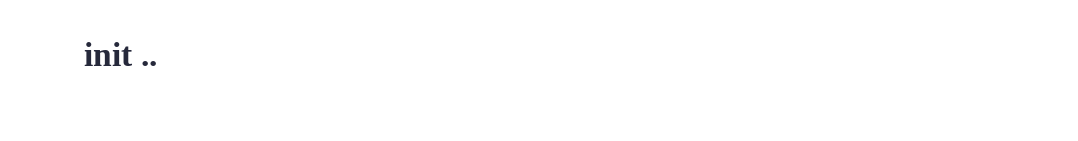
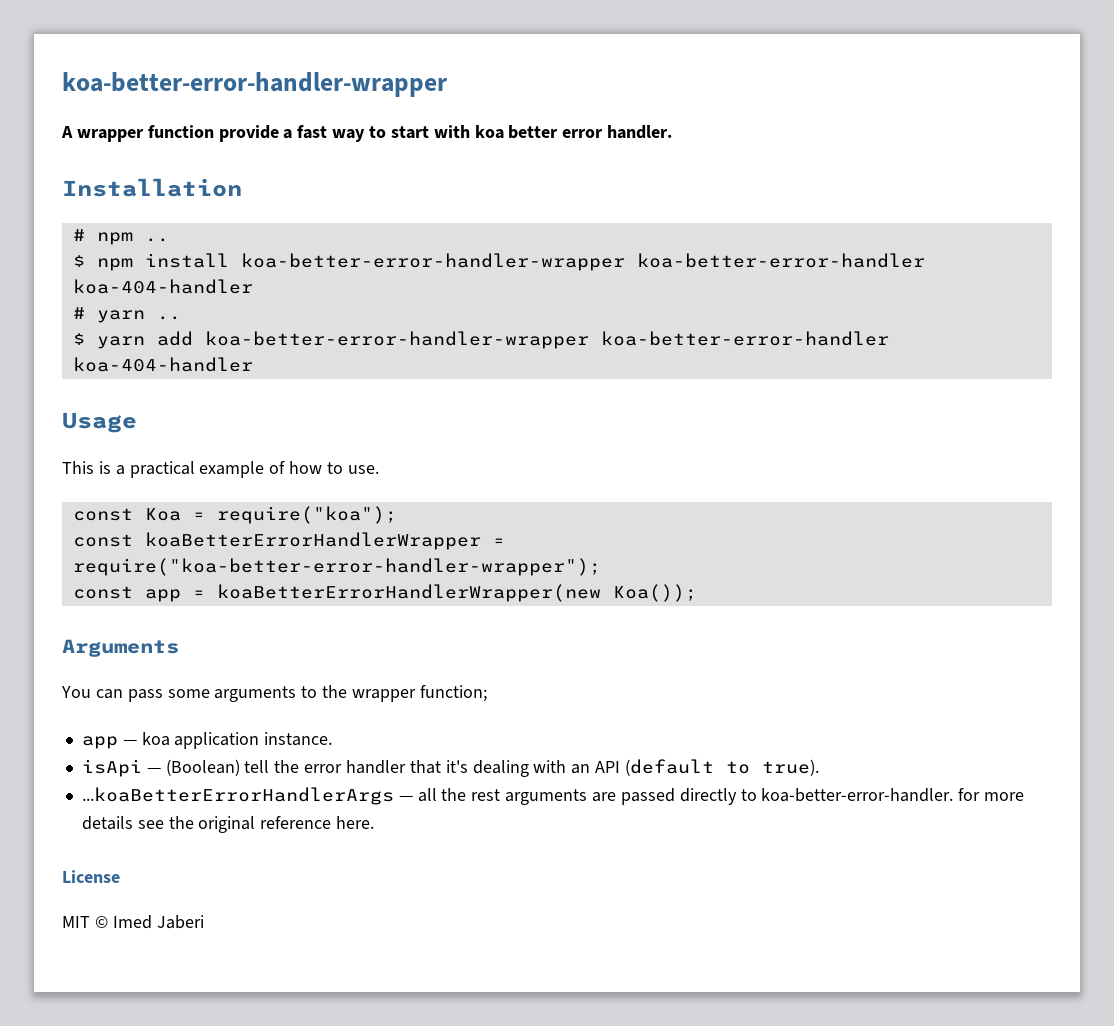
[84,42,158,66] init .. -> [62,72,448,97] [61,125,673,142] [62,178,242,197] [72,229,169,245] [72,253,925,271] [72,279,253,294] [72,307,181,323] [72,331,889,349] [72,357,253,372] [62,412,137,433] [62,461,379,478] [72,506,397,524] [72,532,505,550] [72,558,601,576] [72,584,697,602] [62,639,179,657] [61,685,487,702] [81,732,333,749] [81,759,819,777] [81,787,1025,805] [81,816,375,833] [62,870,120,883] [62,915,204,929] koa-better-error-handler-wrapper // A wrapper function provide a fast way to start with koa better error handler. // Installation // # npm .. // $ npm install koa-better-error-handler-wrapper koa-better-error-handler koa-404-handler // # yarn .. // $ yarn add koa-better-error-handler-wrapper koa-better-error-handler koa-404-handler // Usage // This is a practical example of how to use. // const Koa = require("koa"); // const koaBetterErrorHandlerWrapper = require("koa-better-error-handler-wrapper"); // const app = koaBetterErrorHandlerWrapper(new Koa()); // Arguments // You can pass some arguments to the wrapper function; // app — koa application instance. // isApi — (Boolean) tell the error handler that it's dealing with an API (default to true). // ...koaBetterErrorHandlerArgs — all the rest arguments are passed directly to koa-better-error-handler. for more details see the original reference here. // License // MIT © Imed Jaberi

